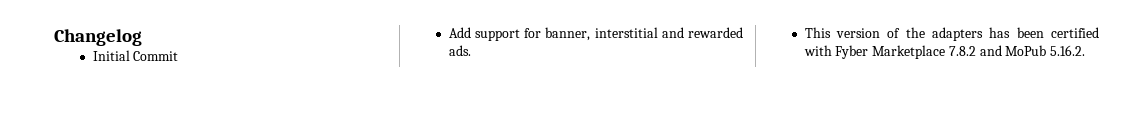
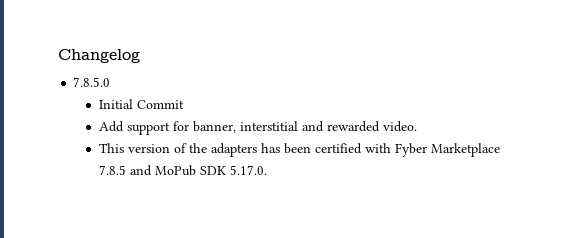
(142, 37) none -> [73,77,111,87] // 7.8.5.0
[448,45,471,56] ads. -> [382,121,417,132] video.
[948,46,976,56] 7.8.2 -> [98,165,126,175] 7.8.5
[1050,45,1086,56] 5.16.2. -> [199,165,267,175] SDK 5.17.0.

